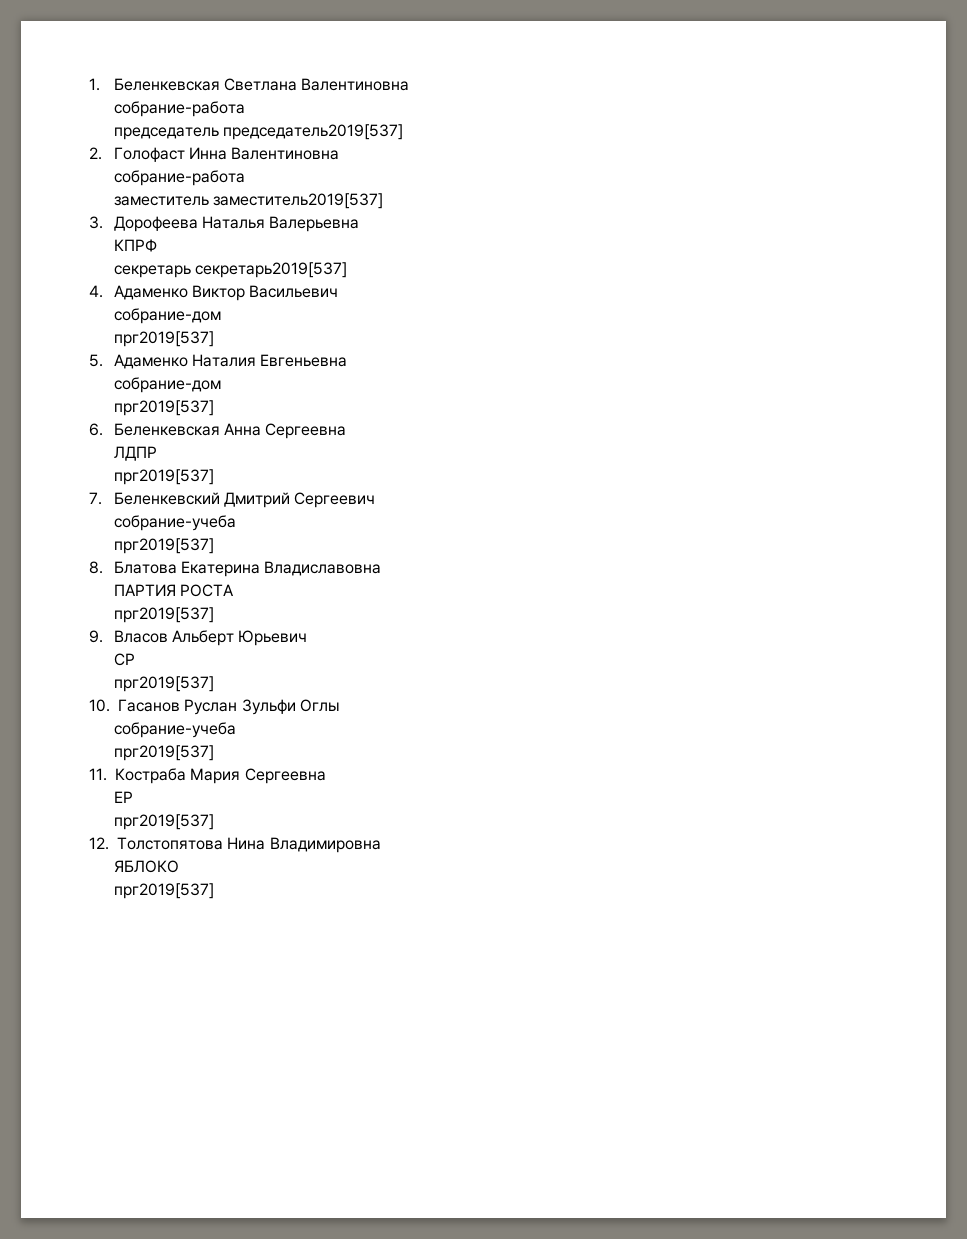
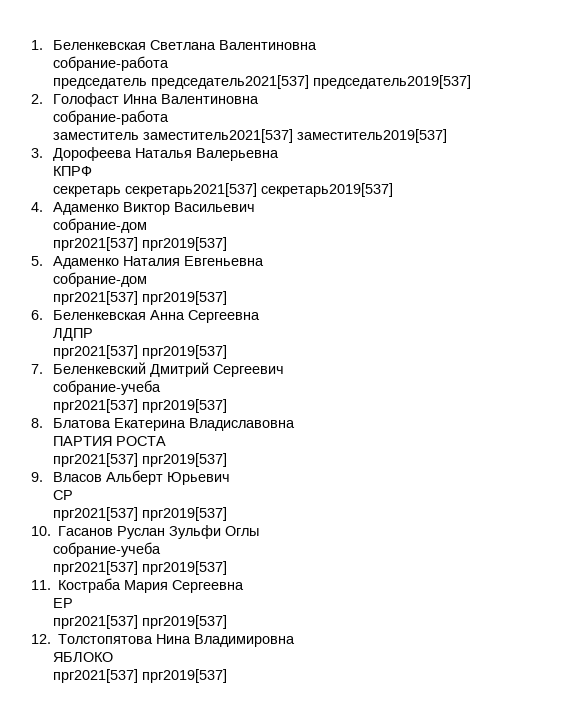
(219, 133) none -> [150,75,309,89] председатель2021[537]
(209, 201) none -> [142,129,293,143] заместитель2021[537]
(191, 271) none -> [124,183,257,197] секретарь2021[537]
(221, 316) none -> [52,237,138,251] прг2021[537]
(221, 385) none -> [52,291,138,305] прг2021[537]
(157, 453) none -> [52,345,138,359] прг2021[537]
(236, 523) none -> [52,399,138,413] прг2021[537]
(234, 590) none -> [52,453,138,467] прг2021[537]
(135, 659) none -> [52,507,138,521] прг2021[537]
(236, 730) none -> [52,561,138,575] прг2021[537]
(133, 797) none -> [52,615,138,629] прг2021[537]
(179, 866) none -> [52,669,138,683] прг2021[537]

